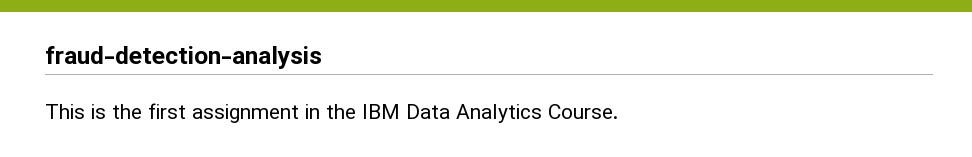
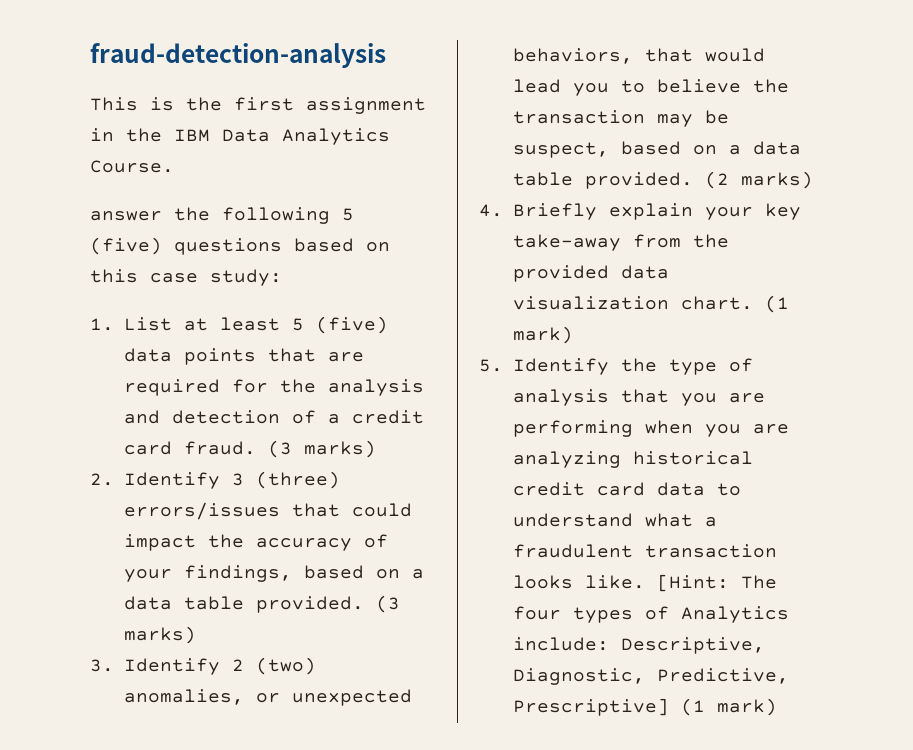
(618, 111) none -> [90,207,354,224] [90,237,390,255] [90,269,282,286] [90,316,388,334] [123,348,364,365] [123,379,424,396] [123,410,424,424] [123,440,376,458] [90,471,340,489] [123,502,412,520] [123,534,388,551] [123,565,424,582] [123,595,400,613] [123,626,196,644] [90,657,316,675] [123,689,412,706] [512,48,765,64] [512,79,789,96] [512,110,729,127] [512,141,801,158] [512,171,813,189] [479,203,801,220] [512,234,729,251] [512,265,669,282] [512,295,789,313] [512,326,573,344] [479,358,753,375] [512,389,765,406] [512,420,789,437] [512,451,753,468] [512,482,741,496] [512,513,717,527] [512,544,777,558] [512,574,777,592] [512,606,789,623] [512,637,765,654] [512,668,789,685] [512,698,777,716] // answer the following 5 (five) questions based on this case study: // 1. List at least 5 (five) data points that are required for the analysis and detection of a credit card fraud. (3 marks) // 2. Identify 3 (three) errors/issues that could impact the accuracy of your findings, based on a data table provided. (3 marks) // 3. Identify 2 (two) anomalies, or unexpected behaviors, that would lead you to believe the transaction may be suspect, based on a data table provided. (2 marks) // 4. Briefly explain your key take-away from the provided data visualization chart. (1 mark) // 5. Identify the type of analysis that you are performing when you are analyzing historical credit card data to understand what a fraudulent transaction looks like. [Hint: The four types of Analytics include: Descriptive, Diagnostic, Predictive, Prescriptive] (1 mark)

